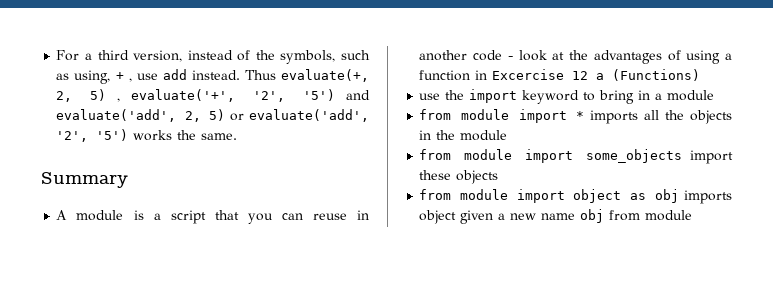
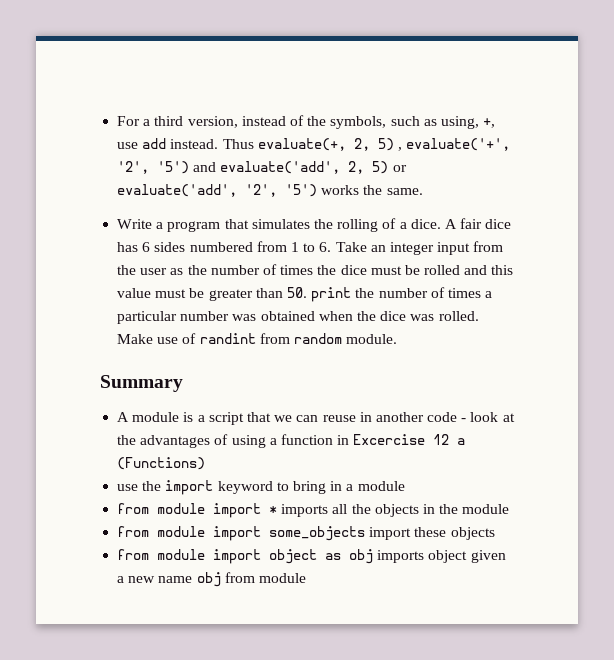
[115,72,132,82] + , -> [483,118,496,128] +,
(238, 136) none -> [117,218,512,232] [117,241,504,255] [117,264,514,275] [117,287,493,302] [117,311,479,324] [117,333,398,344] // Write a program that simulates the rolling of a dice. A fair dice has 6 sides numbered from 1 to 6. Take an integer input from the user as the number of times the dice must be rolled and this value must be greater than 50. print the number of times a particular number was obtained when the dice was rolled. Make use of randint from random module.
[247,213,273,224] you -> [274,415,293,422] we

